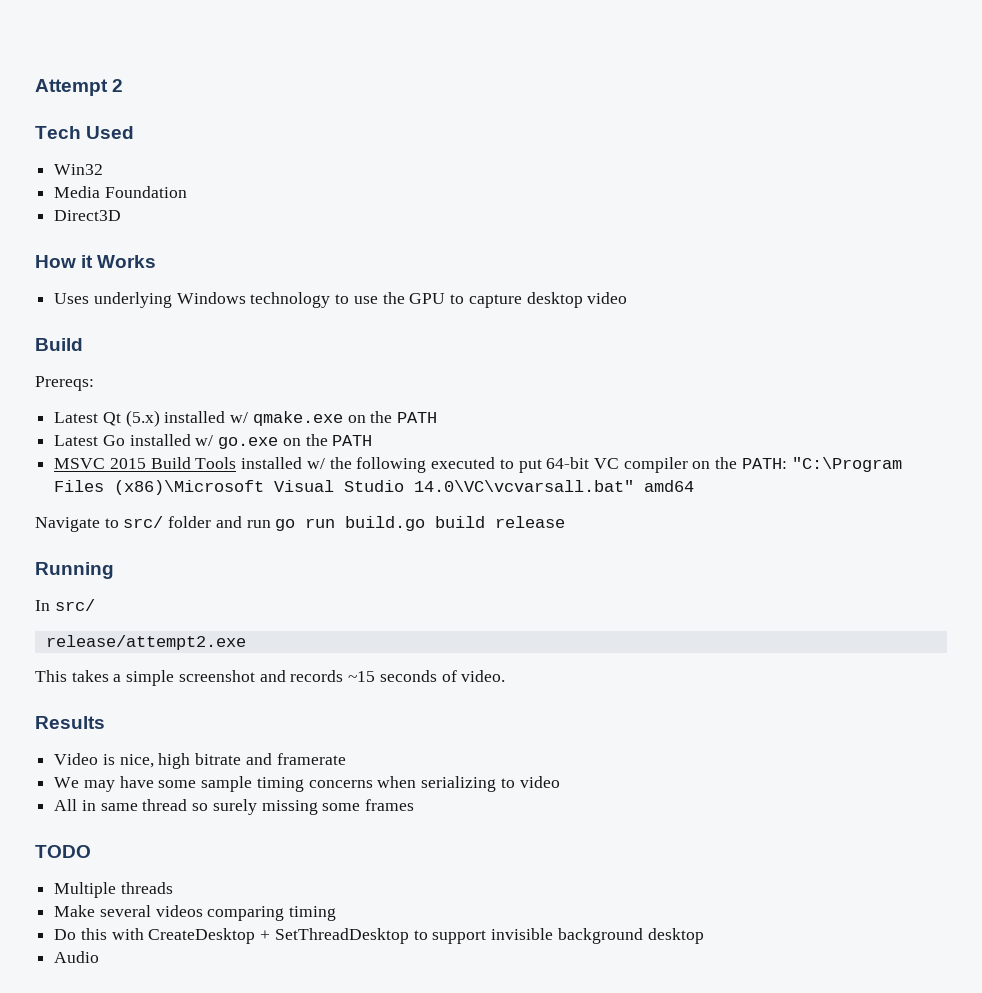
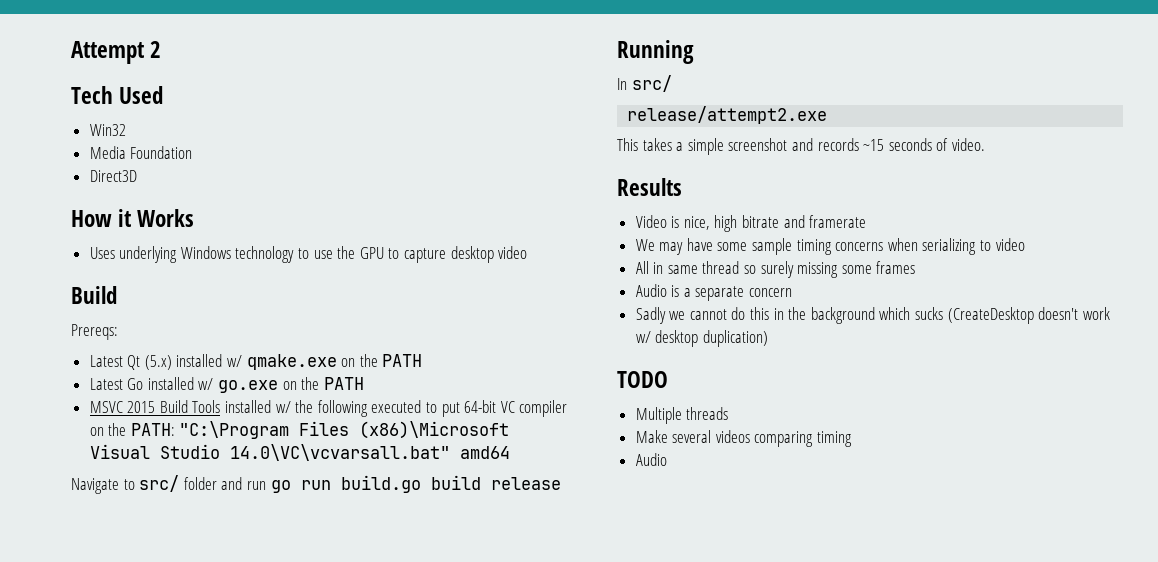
(415, 805) none -> [635,284,793,301] [635,307,1110,324] [635,330,768,347] // Audio is a separate concern // Sadly we cannot do this in the background which sucks (CreateDesktop doesn't work w/ desktop duplication)
[54,928,704,944] // Do this with CreateDesktop + SetThreadDesktop to support invisible background desktop -> (853, 439) none

